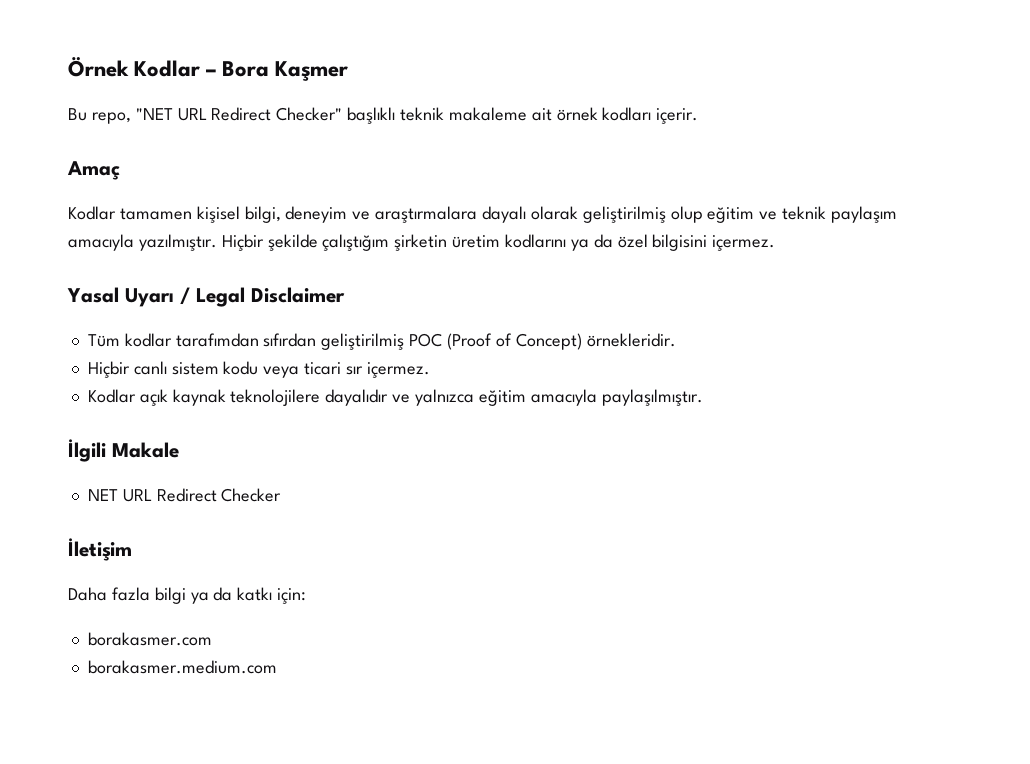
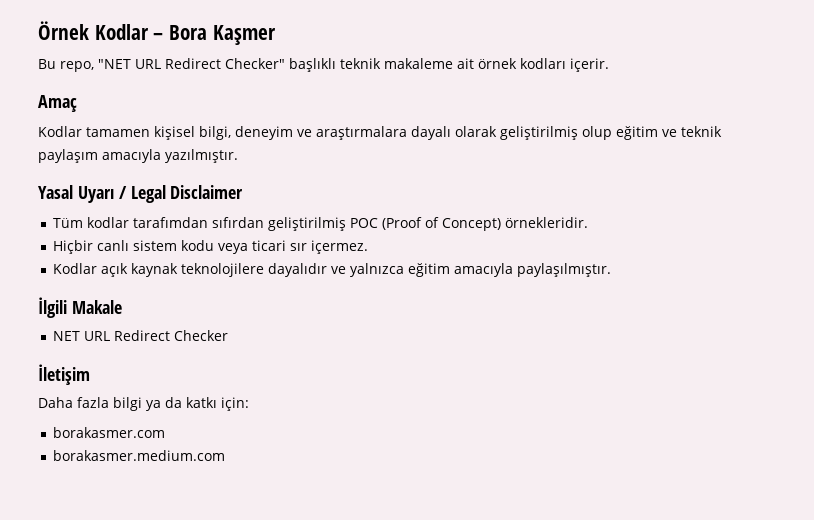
[221,234,776,251] Hiçbir şekilde çalıştığım şirketin üretim kodlarını ya da özel bilgisini içermez. -> (238, 156) none

